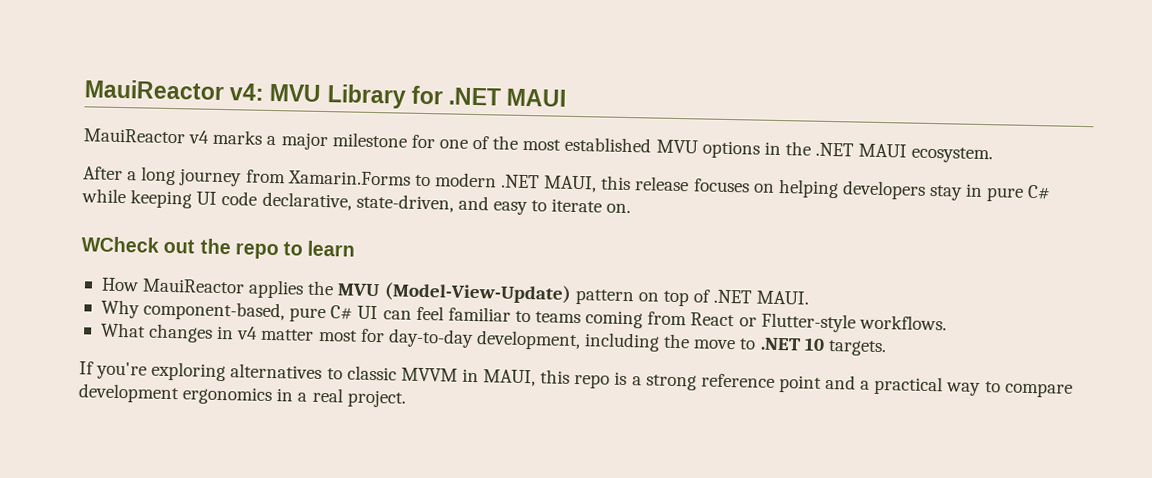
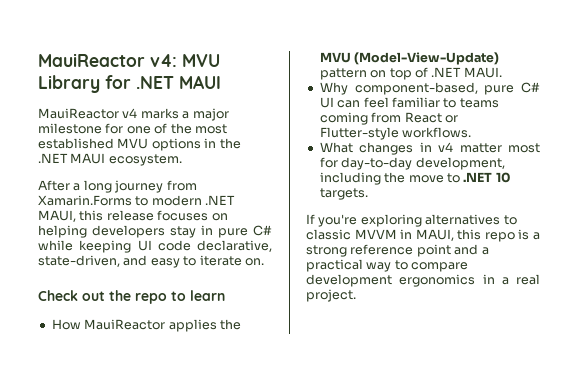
[81,236,159,253] WCheck -> [38,290,78,301] Check

